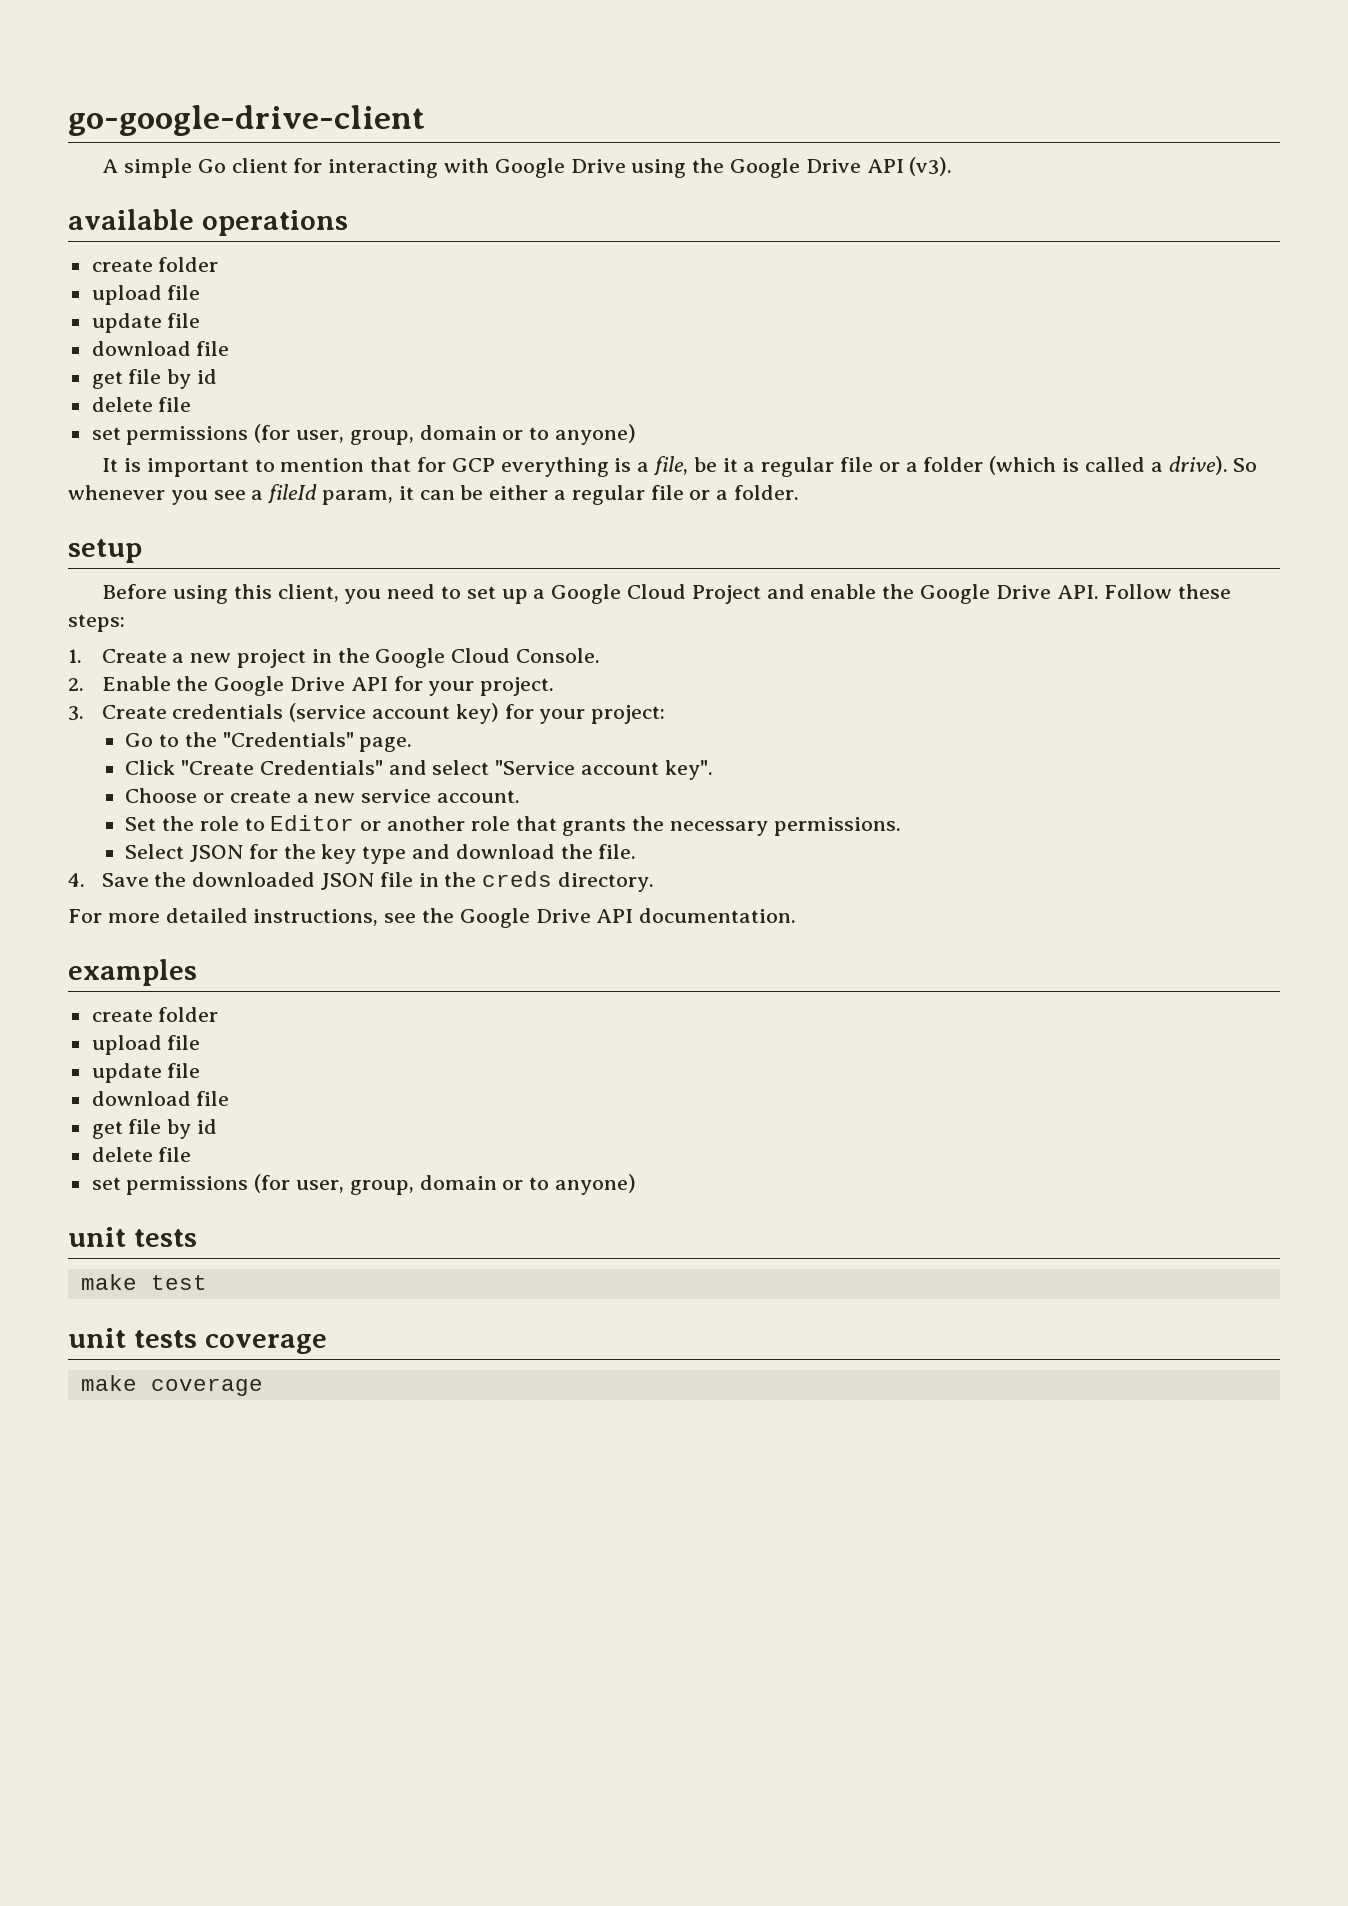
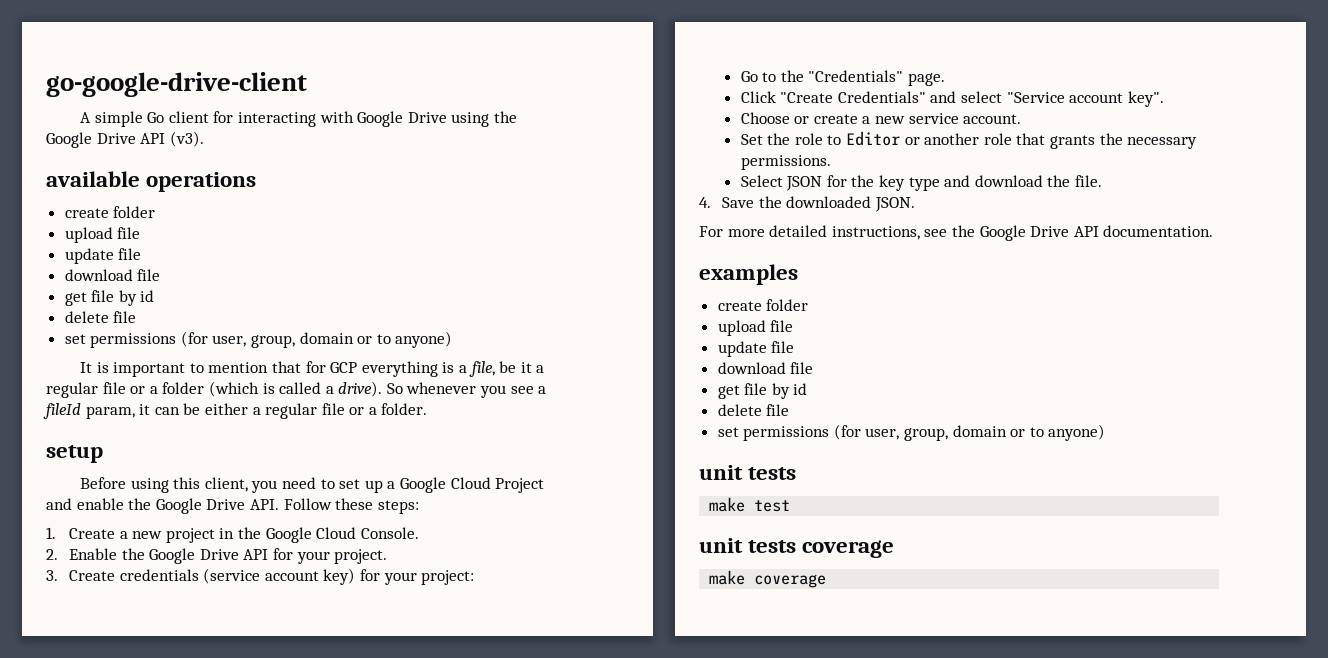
[321,871,655,892] JSON file in the creds directory. -> [874,197,915,212] JSON.

